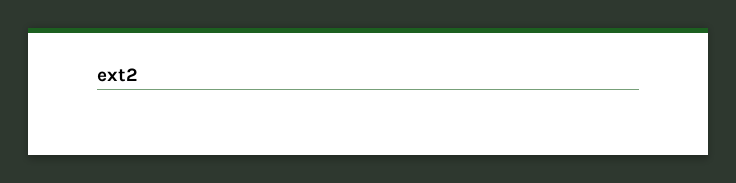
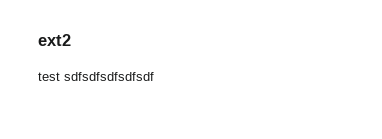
(138, 75) none -> [38,72,154,81] // test sdfsdfsdfsdfsdf

